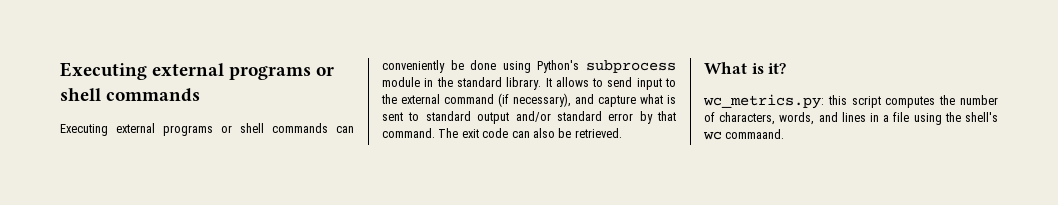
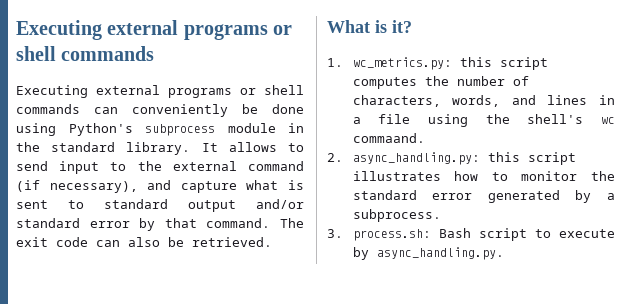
(787, 68) none -> [327,58,343,67] 1.
(785, 134) none -> [327,152,576,165] [352,171,615,181] [352,190,615,203] [352,209,441,222] [327,228,615,241] [352,247,504,260] // 2. async_handling.py: this script illustrates how to monitor the standard error generated by a subprocess. // 3. process.sh: Bash script to execute by async_handling.py.

